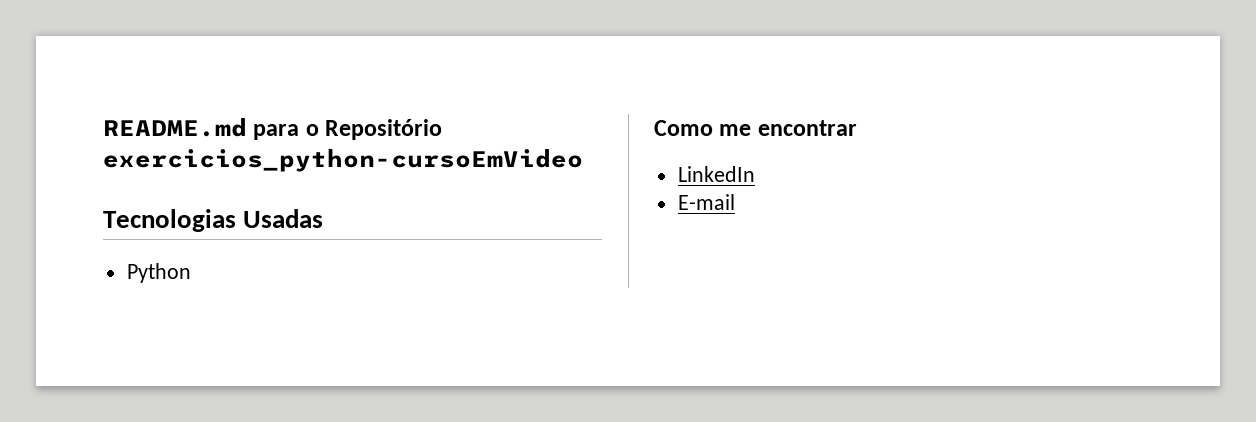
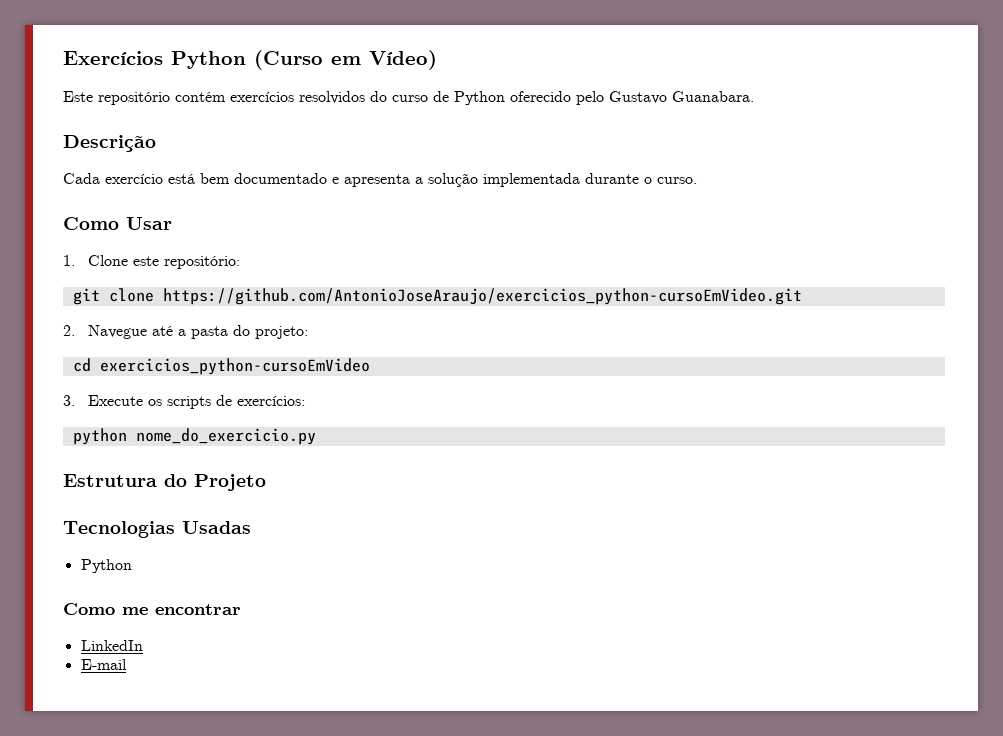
[103,118,443,140] [103,149,583,172] README.md para o Repositório exercicios_python-cursoEmVideo -> [63,50,437,70] [63,91,754,105] [63,135,156,152] [63,173,697,187] [63,217,172,230] [63,255,240,269] [72,288,802,305] [63,325,308,339] [72,358,370,375] [63,395,305,409] [72,428,316,445] [63,474,266,491] Exercícios Python (Curso em Vídeo) // Este repositório contém exercícios resolvidos do curso de Python oferecido pelo Gustavo Guanabara. // Descrição // Cada exercício está bem documentado e apresenta a solução implementada durante o curso. // Como Usar // 1. Clone este repositório: // git clone https://github.com/AntonioJoseAraujo/exercicios_python-cursoEmVideo.git // 2. Navegue até a pasta do projeto: // cd exercicios_python-cursoEmVideo // 3. Execute os scripts de exercícios: // python nome_do_exercicio.py // Estrutura do Projeto

